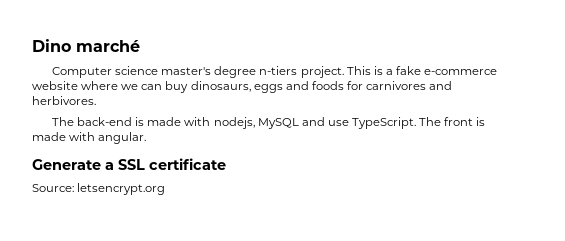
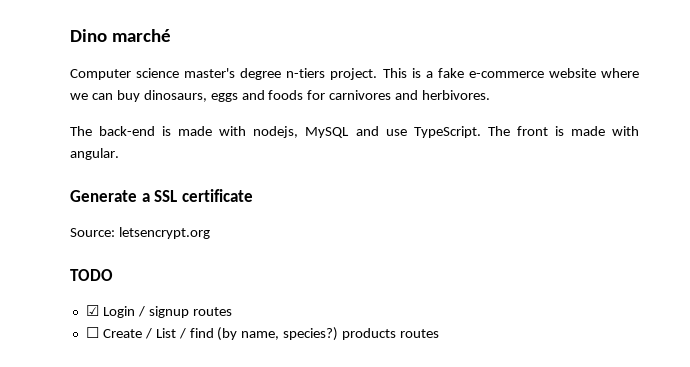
(166, 189) none -> [70,269,113,281] [85,305,232,318] [85,327,440,341] // TODO // ☑ Login / signup routes // ☐ Create / List / find (by name, species?) products routes

